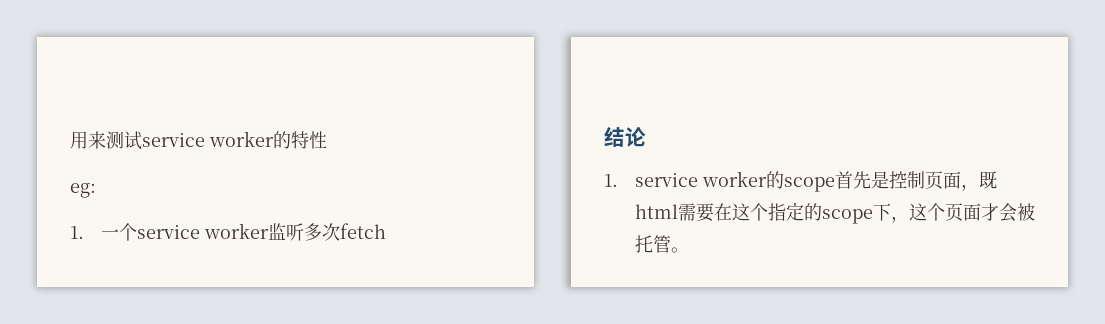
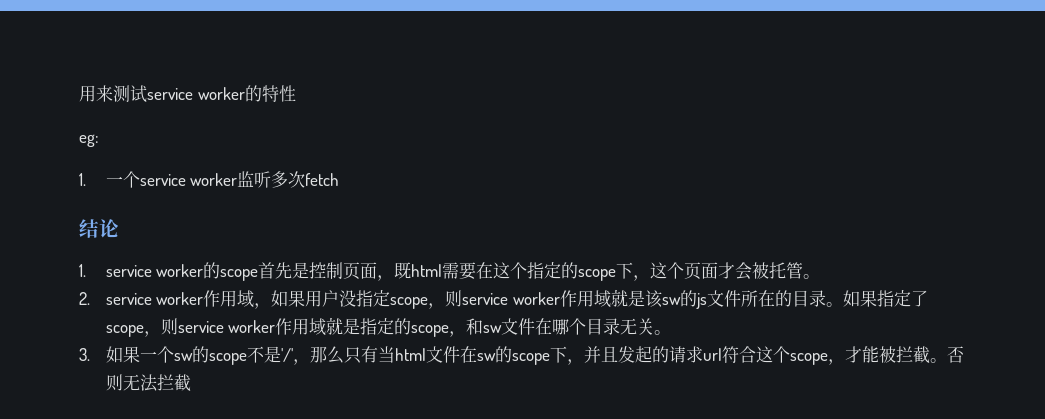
(689, 250) none -> [79,289,928,309] [105,317,672,337] [79,346,964,365] [105,374,191,392] // 2. service worker作用域，如果用户没指定scope，则service worker作用域就是该sw的js文件所在的目录。如果指定了scope，则service worker作用域就是指定的scope，和sw文件在哪个目录无关。 // 3.如果一个sw的scope不是'/'，那么只有当html文件在sw的scope下，并且发起的请求url符合这个scope，才能被拦截。否则无法拦截

